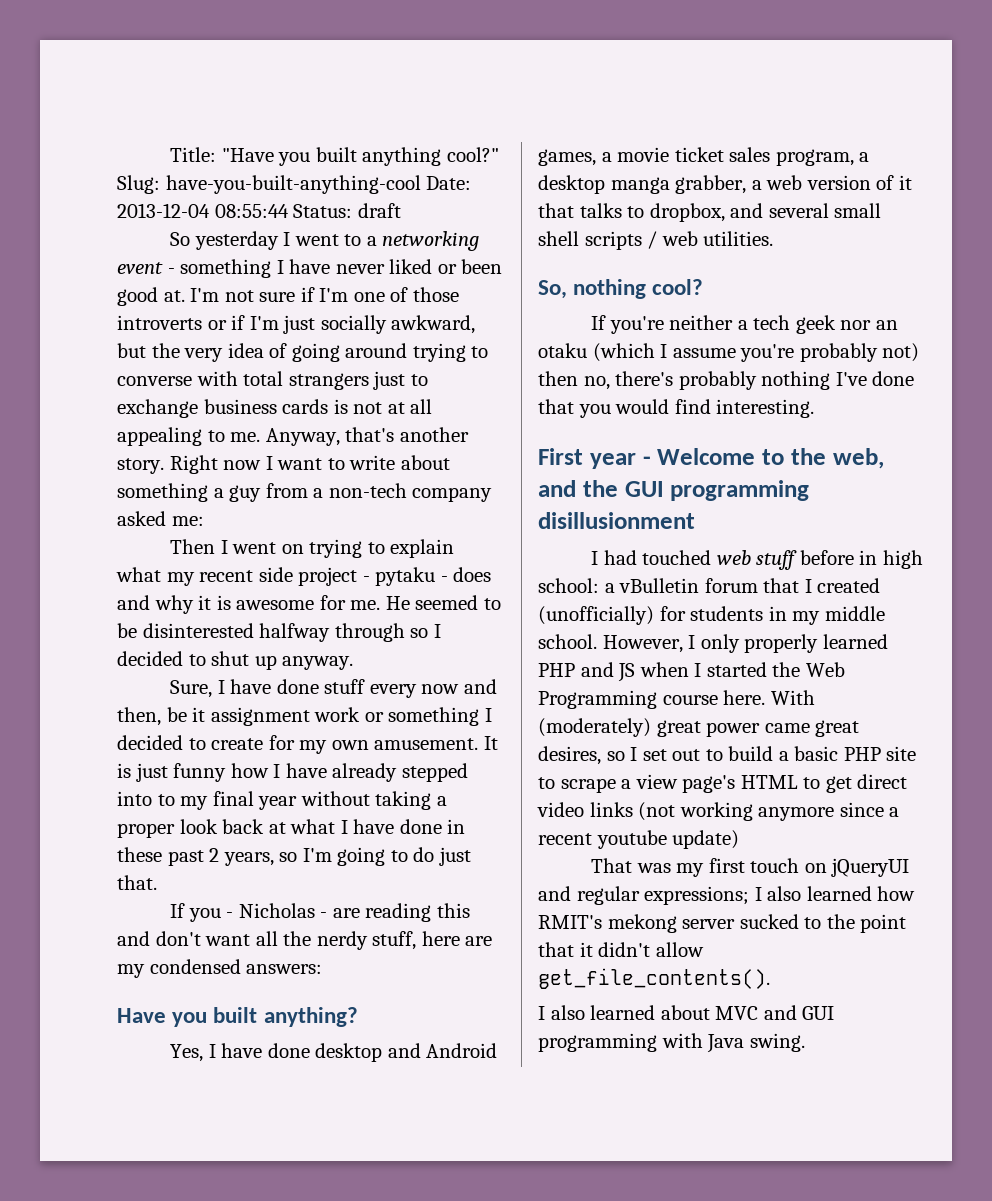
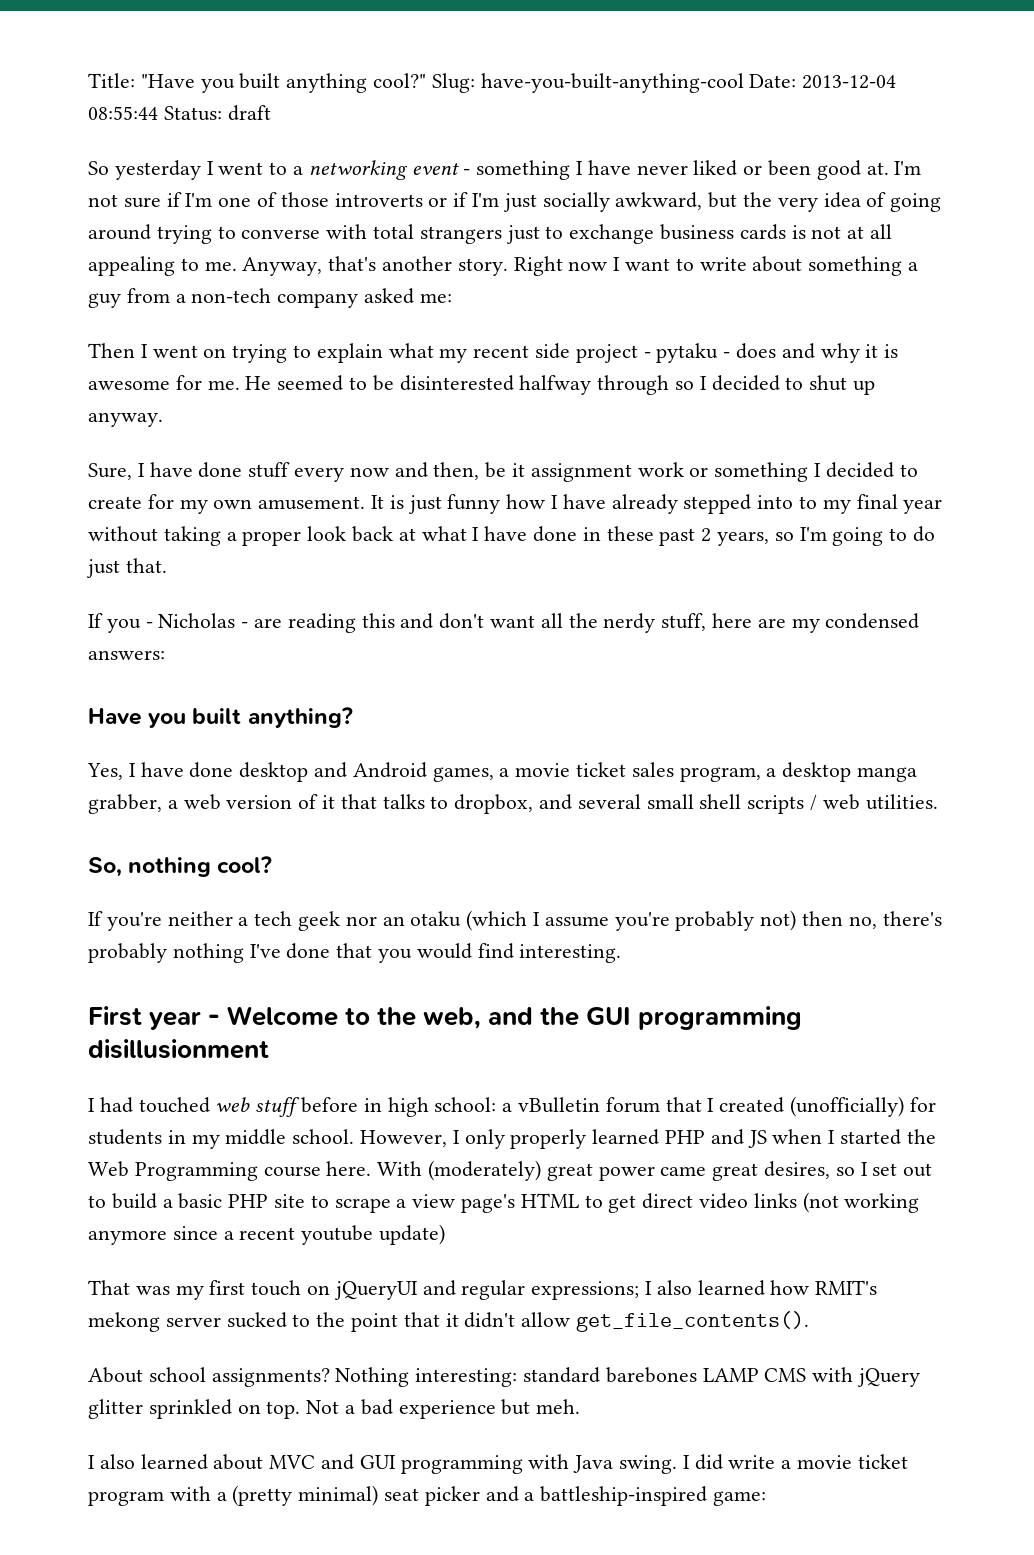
(770, 978) none -> [88,1367,921,1387] [88,1399,581,1419] // About school assignments? Nothing interesting: standard barebones LAMP CMS with jQuery glitter sprinkled on top. Not a bad experience but meh.
(805, 1042) none -> [682,1454,908,1470] [88,1485,767,1506] I did write a movie ticket program with a (pretty minimal) seat picker and a battleship-inspired game:

